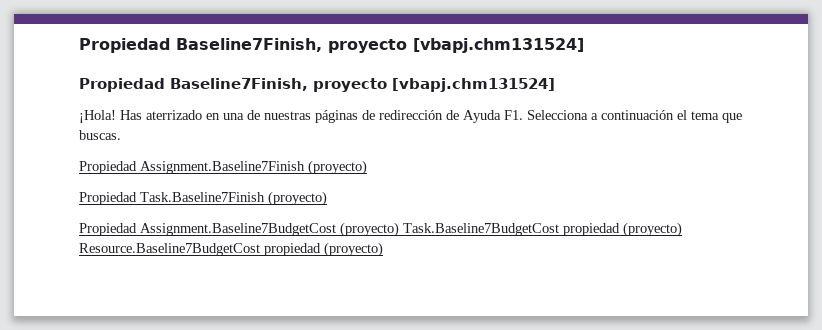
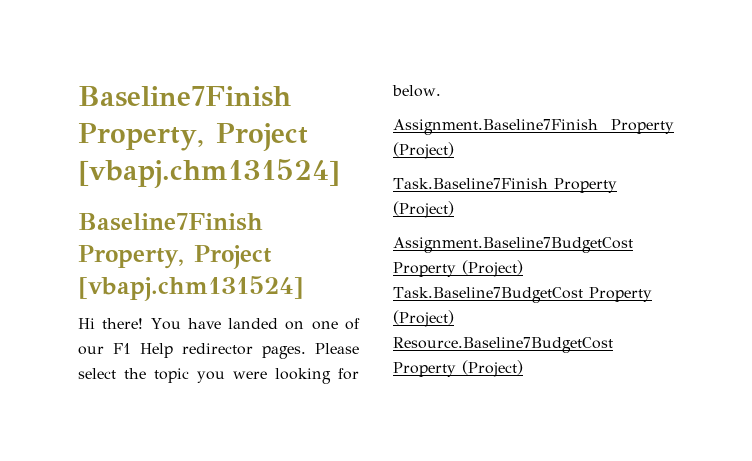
[79,38,584,53] [79,78,555,92] [79,110,742,123] [79,130,121,140] [79,160,367,175] [79,191,327,206] [79,222,682,237] [79,242,383,257] Propiedad Baseline7Finish, proyecto [vbapj.chm131524] // Propiedad Baseline7Finish, proyecto [vbapj.chm131524] // ¡Hola! Has aterrizado en una de nuestras páginas de redirección de Ayuda F1. Selecciona a continuación el tema que buscas. // Propiedad Assignment.Baseline7Finish (proyecto) // Propiedad Task.Baseline7Finish (proyecto) // Propiedad Assignment.Baseline7BudgetCost (proyecto) Task.Baseline7BudgetCost propiedad (proyecto) Resource.Baseline7BudgetCost propiedad (proyecto) -> [78,86,291,107] [78,123,308,151] [78,159,340,188] [78,213,263,231] [78,245,272,269] [78,276,304,301] [78,318,360,330] [78,343,359,359] [78,368,359,384] [392,85,441,97] [393,119,674,135] [393,142,454,159] [393,178,617,193] [393,201,454,218] [393,237,633,253] [393,260,523,277] [393,287,652,303] [393,310,454,327] [393,337,613,353] [393,360,523,377] Baseline7Finish Property, Project [vbapj.chm131524] // Baseline7Finish Property, Project [vbapj.chm131524] // Hi there! You have landed on one of our F1 Help redirector pages. Please select the topic you were looking for below. // Assignment.Baseline7Finish Property (Project) // Task.Baseline7Finish Property (Project) // Assignment.Baseline7BudgetCost Property (Project) Task.Baseline7BudgetCost Property (Project) Resource.Baseline7BudgetCost Property (Project)

